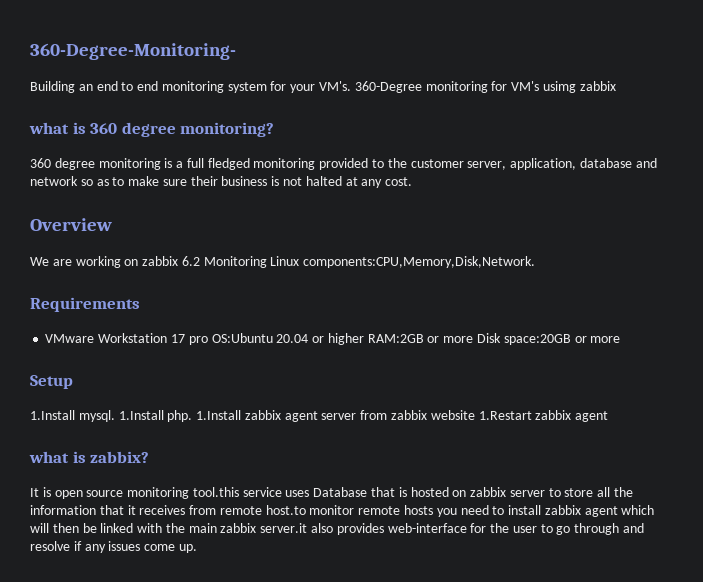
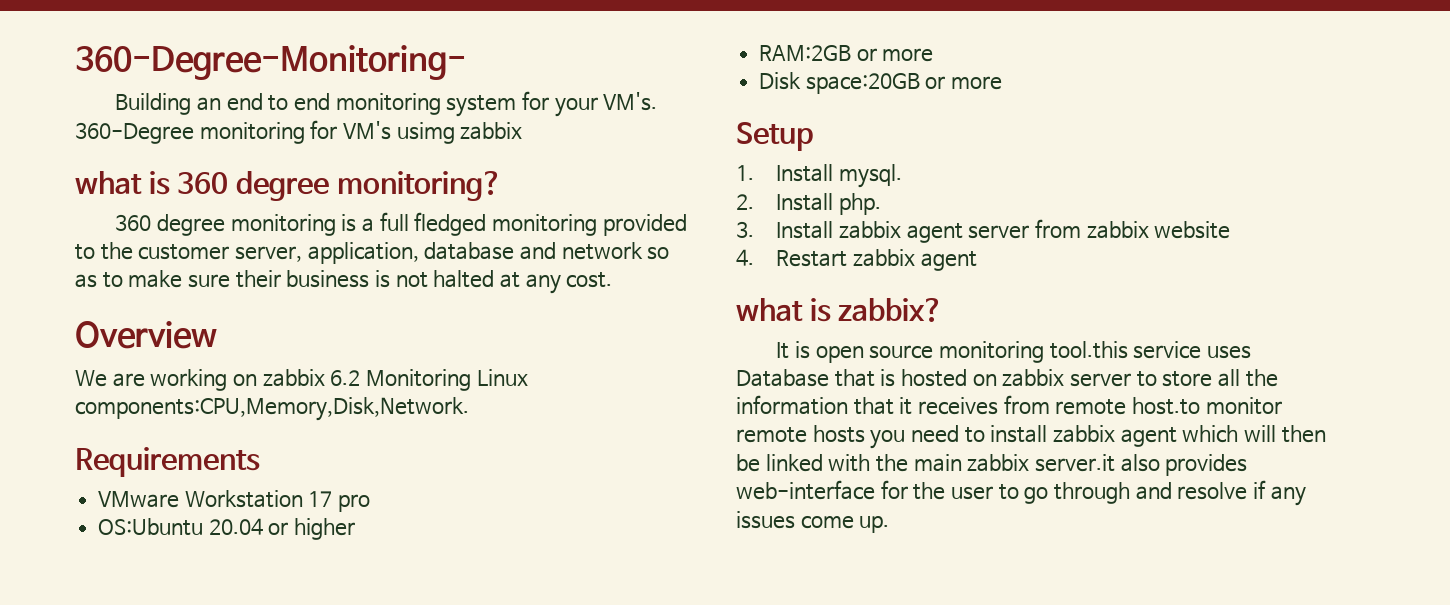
(208, 340) none -> (371, 503) //
(364, 339) none -> (356, 529) //
(474, 339) none -> (934, 55) //
[30,410,75,420] 1.Install -> [736,164,834,182] 1. Install
[118,410,164,420] 1.Install -> [736,193,834,211] // 2. Install
[196,410,242,420] 1.Install -> [736,221,834,239] // 3. Install
[478,411,532,420] 1.Restart -> [736,249,848,267] // 4. Restart

